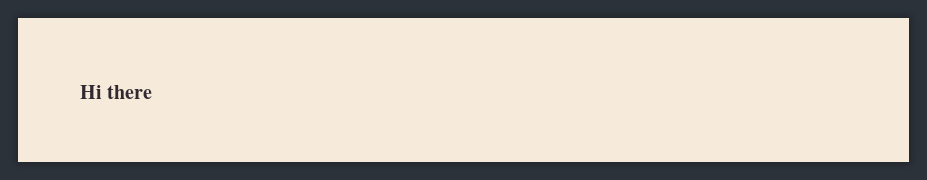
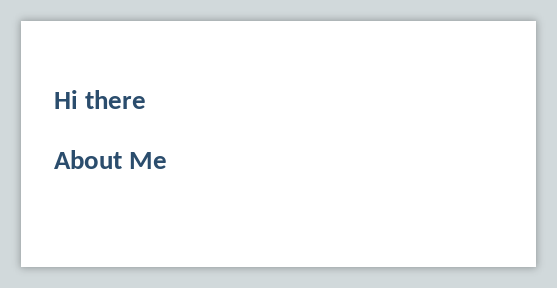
(153, 92) none -> [54,150,168,169] // About Me

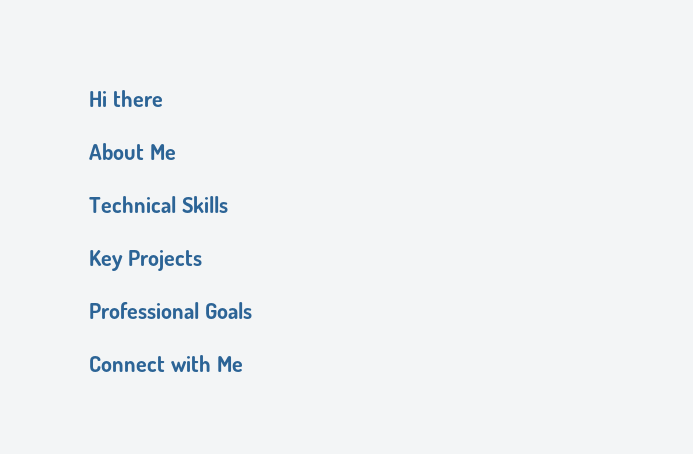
(168, 160) none -> [89,196,228,213] [89,250,202,271] [89,302,252,319] [89,355,243,372] // Technical Skills // Key Projects // Professional Goals // Connect with Me

